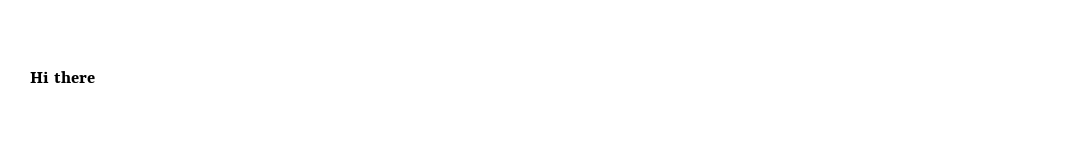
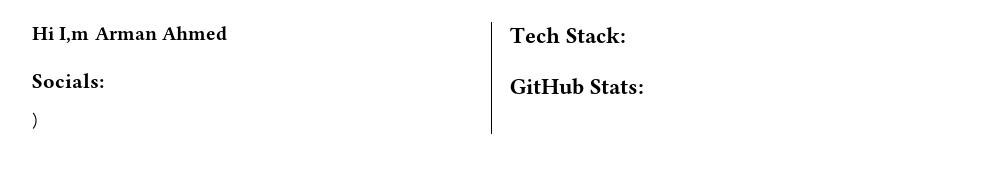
[53,71,95,83] there -> [59,26,227,43] [32,73,104,88] [32,112,39,129] [510,27,627,43] [510,78,645,95] I,m Arman Ahmed // Socials: // ) // Tech Stack: // GitHub Stats:

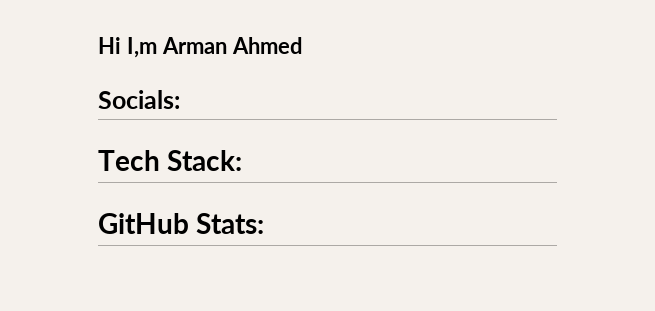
[32,112,39,129] // ) -> (180, 99) none

